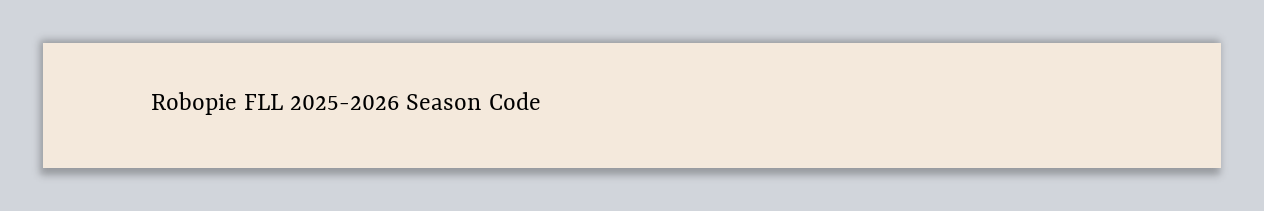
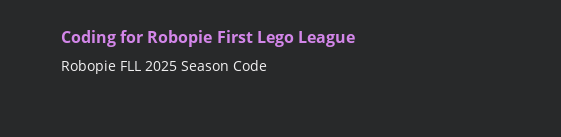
(151, 103) none -> [61,30,355,47] Coding for Robopie First Lego League //
[290,95,400,110] 2025-2026 -> [145,61,177,71] 2025

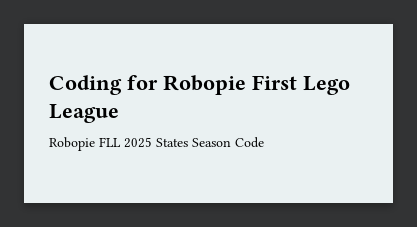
(177, 66) none -> [156,138,188,147] States

